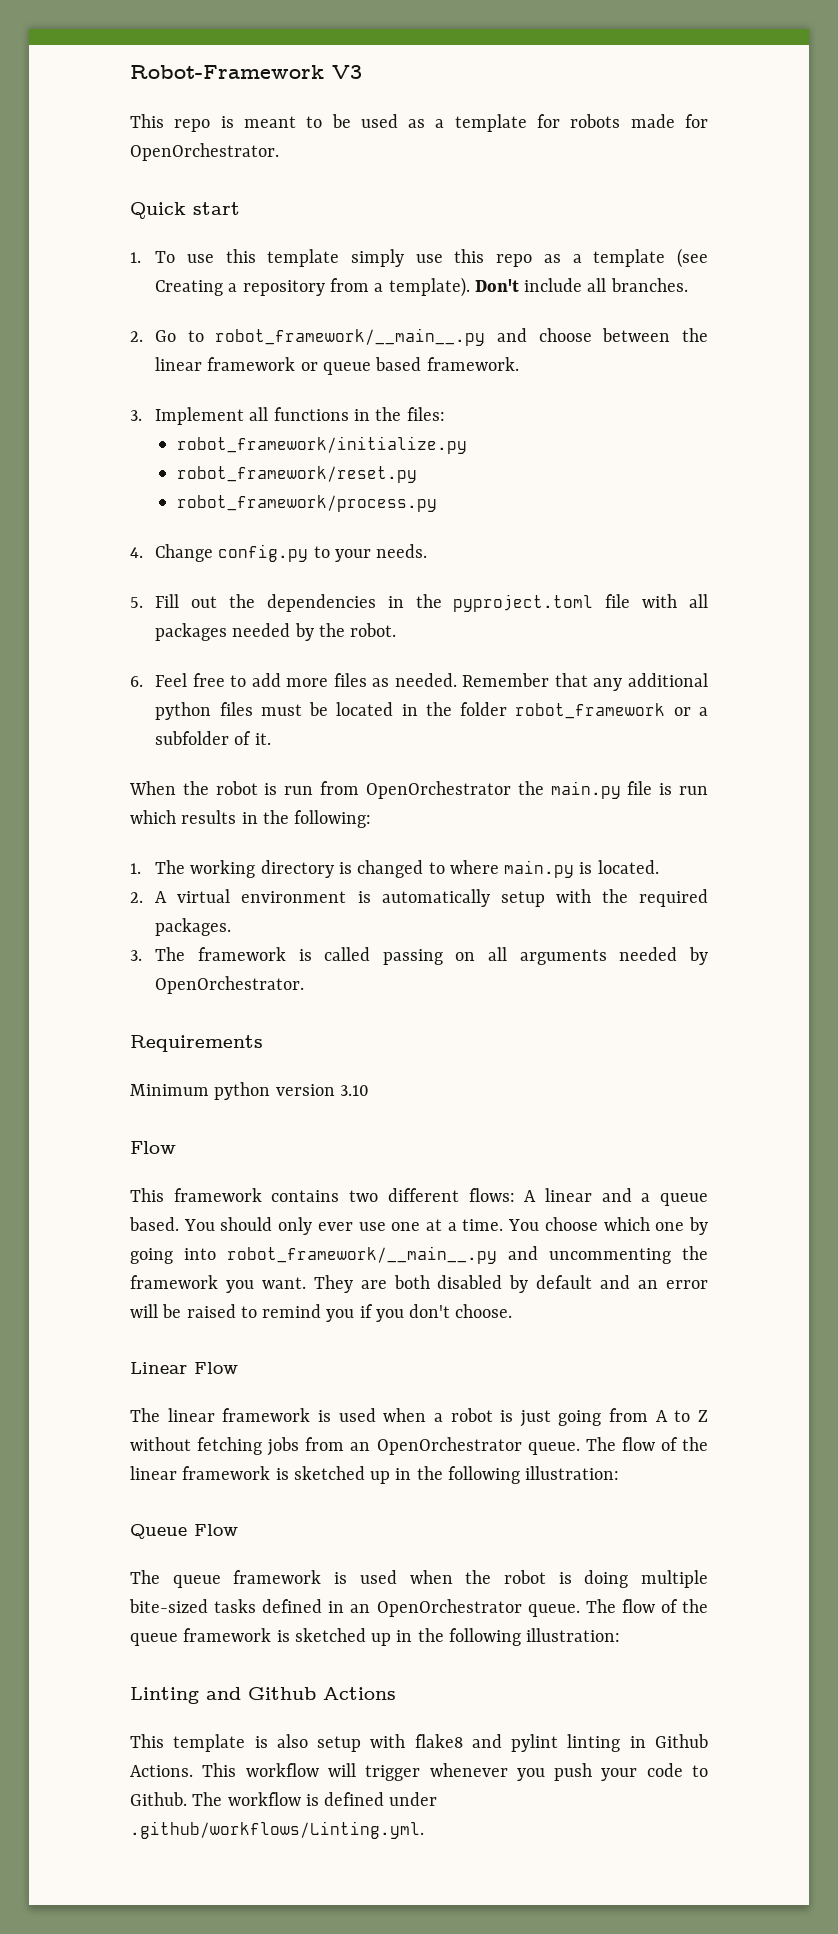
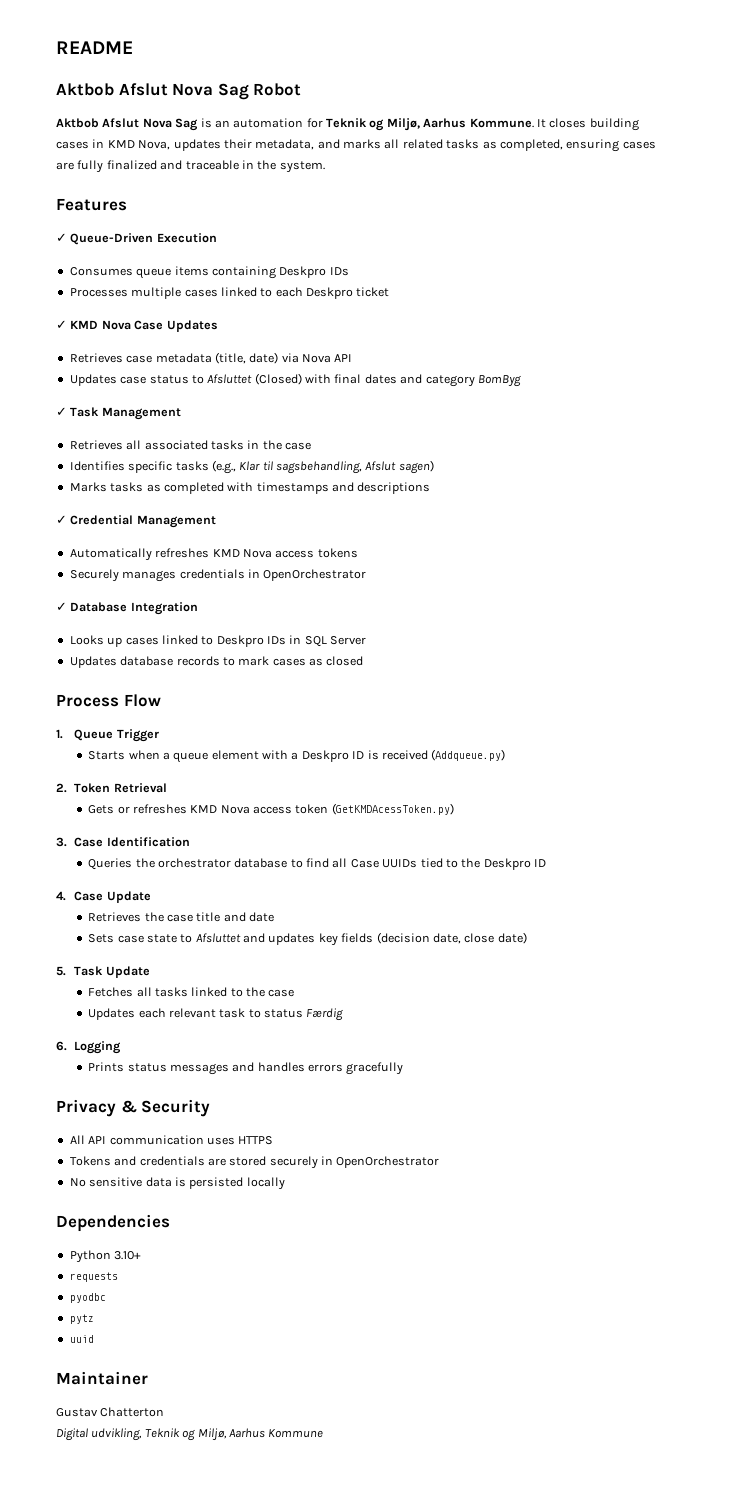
[130,65,362,79] [130,114,708,132] [130,143,279,161] [130,202,240,219] [130,248,708,268] [155,277,688,297] [130,328,708,346] [155,357,519,375] [130,407,445,425] [176,436,467,454] [176,466,417,483] [176,495,437,512] [130,544,428,562] [130,594,709,612] [155,623,397,641] [130,673,709,691] [155,702,708,720] [155,731,271,745] [129,781,708,799] [130,810,372,828] [130,860,659,878] [130,889,708,907] [155,918,232,936] [130,947,708,965] [155,976,305,994] [130,1035,263,1052] [130,1082,369,1100] [130,1141,176,1154] [130,1188,708,1206] [129,1217,708,1235] [130,1246,708,1264] [130,1275,709,1293] [130,1304,513,1322] [130,1362,238,1374] [130,1408,708,1427] [130,1437,709,1456] [130,1466,620,1484] [130,1524,238,1539] [130,1570,708,1588] [129,1599,709,1617] [130,1628,621,1646] [130,1687,396,1704] [130,1734,708,1752] [130,1763,708,1781] [130,1792,438,1806] [130,1821,424,1839] Robot-Framework V3 // This repo is meant to be used as a template for robots made for OpenOrchestrator. // Quick start // 1. To use this template simply use this repo as a template (see Creating a repository from a template). Don't include all branches. // 2. Go to robot_framework/__main__.py and choose between the linear framework or queue based framework. // 3. Implement all functions in the files: // robot_framework/initialize.py // robot_framework/reset.py // robot_framework/process.py // 4. Change config.py to your needs. // 5. Fill out the dependencies in the pyproject.toml file with all packages needed by the robot. // 6. Feel free to add more files as needed. Remember that any additional python files must be located in the folder robot_framework or a subfolder of it. // When the robot is run from OpenOrchestrator the main.py file is run which results in the following: // 1. The working directory is changed to where main.py is located. // 2. A virtual environment is automatically setup with the required packages. // 3. The framework is called passing on all arguments needed by OpenOrchestrator. // Requirements // Minimum python version 3.10 // Flow // This framework contains two different flows: A linear and a queue based. You should only ever use one at a time. You choose which one by going into robot_framework/__main__.py and uncommenting the framework you want. They are both disabled by default and an error will be raised to remind you if you don't choose. // Linear Flow // The linear framework is used when a robot is just going from A to Z without fetching jobs from an OpenOrchestrator queue. The flow of the linear framework is sketched up in the following illustration: // Queue Flow // The queue framework is used when the robot is doing multiple bite-sized tasks defined in an OpenOrchestrator queue. The flow of the queue framework is sketched up in the following illustration: // Linting and Github Actions // This template is also setup with flake8 and pylint linting in Github Actions. This workflow will trigger whenever you push your code to Github. The workflow is defined under .github/workflows/Linting.yml. -> [56,41,133,54] [56,83,302,100] [56,118,639,131] [56,139,656,152] [56,160,325,173] [56,198,127,211] [56,233,217,245] [69,266,349,279] [69,287,390,299] [56,320,218,332] [69,352,353,364] [69,373,521,387] [56,407,181,420] [69,440,311,450] [69,460,434,474] [69,482,431,494] [56,515,216,528] [69,548,358,561] [69,569,367,582] [56,602,198,615] [69,635,367,647] [69,656,364,668] [56,694,161,707] [56,729,159,742] [88,749,506,763] [56,783,167,793] [88,803,454,815] [56,837,190,847] [88,858,547,870] [56,891,151,903] [88,912,275,922] [88,932,527,946] [56,966,150,978] [88,987,295,997] [88,1008,344,1021] [56,1041,122,1054] [88,1062,404,1075] [56,1099,211,1117] [69,1135,274,1145] [69,1156,440,1169] [69,1177,285,1190] [56,1214,170,1232] [69,1250,142,1263] [69,1272,118,1282] [69,1293,106,1303] [69,1314,94,1324] [69,1335,94,1343] [56,1371,148,1385] [56,1407,165,1417] [56,1428,324,1441] README // Aktbob Afslut Nova Sag Robot // Aktbob Afslut Nova Sag is an automation for Teknik og Miljø, Aarhus Kommune. It closes building cases in KMD Nova, updates their metadata, and marks all related tasks as completed, ensuring cases are fully finalized and traceable in the system. // Features // ✓ Queue-Driven Execution // Consumes queue items containing Deskpro IDs // Processes multiple cases linked to each Deskpro ticket // ✓ KMD Nova Case Updates // Retrieves case metadata (title, date) via Nova API // Updates case status to Afsluttet (Closed) with final dates and category BomByg // ✓ Task Management // Retrieves all associated tasks in the case // Identifies specific tasks (e.g., Klar til sagsbehandling, Afslut sagen) // Marks tasks as completed with timestamps and descriptions // ✓ Credential Management // Automatically refreshes KMD Nova access tokens // Securely manages credentials in OpenOrchestrator // ✓ Database Integration // Looks up cases linked to Deskpro IDs in SQL Server // Updates database records to mark cases as closed // Process Flow // 1. Queue Trigger // Starts when a queue element with a Deskpro ID is received (Addqueue.py) // 2. Token Retrieval // Gets or refreshes KMD Nova access token (GetKMDAcessToken.py) // 3. Case Identification // Queries the orchestrator database to find all Case UUIDs tied to the Deskpro ID // 4. Case Update // Retrieves the case title and date // Sets case state to Afsluttet and updates key fields (decision date, close date) // 5. Task Update // Fetches all tasks linked to the case // Updates each relevant task to status Færdig // 6. Logging // Prints status messages and handles errors gracefully // Privacy & Security // All API communication uses HTTPS // Tokens and credentials are stored securely in OpenOrchestrator // No sensitive data is persisted locally // Dependencies // Python 3.10+ // requests // pyodbc // pytz // uuid // Maintainer // Gustav Chatterton // Digital udvikling, Teknik og Miljø, Aarhus Kommune

